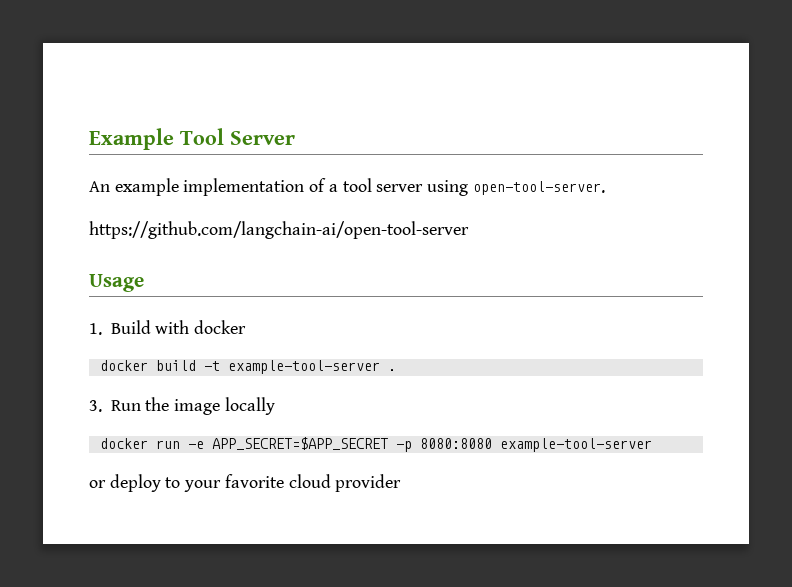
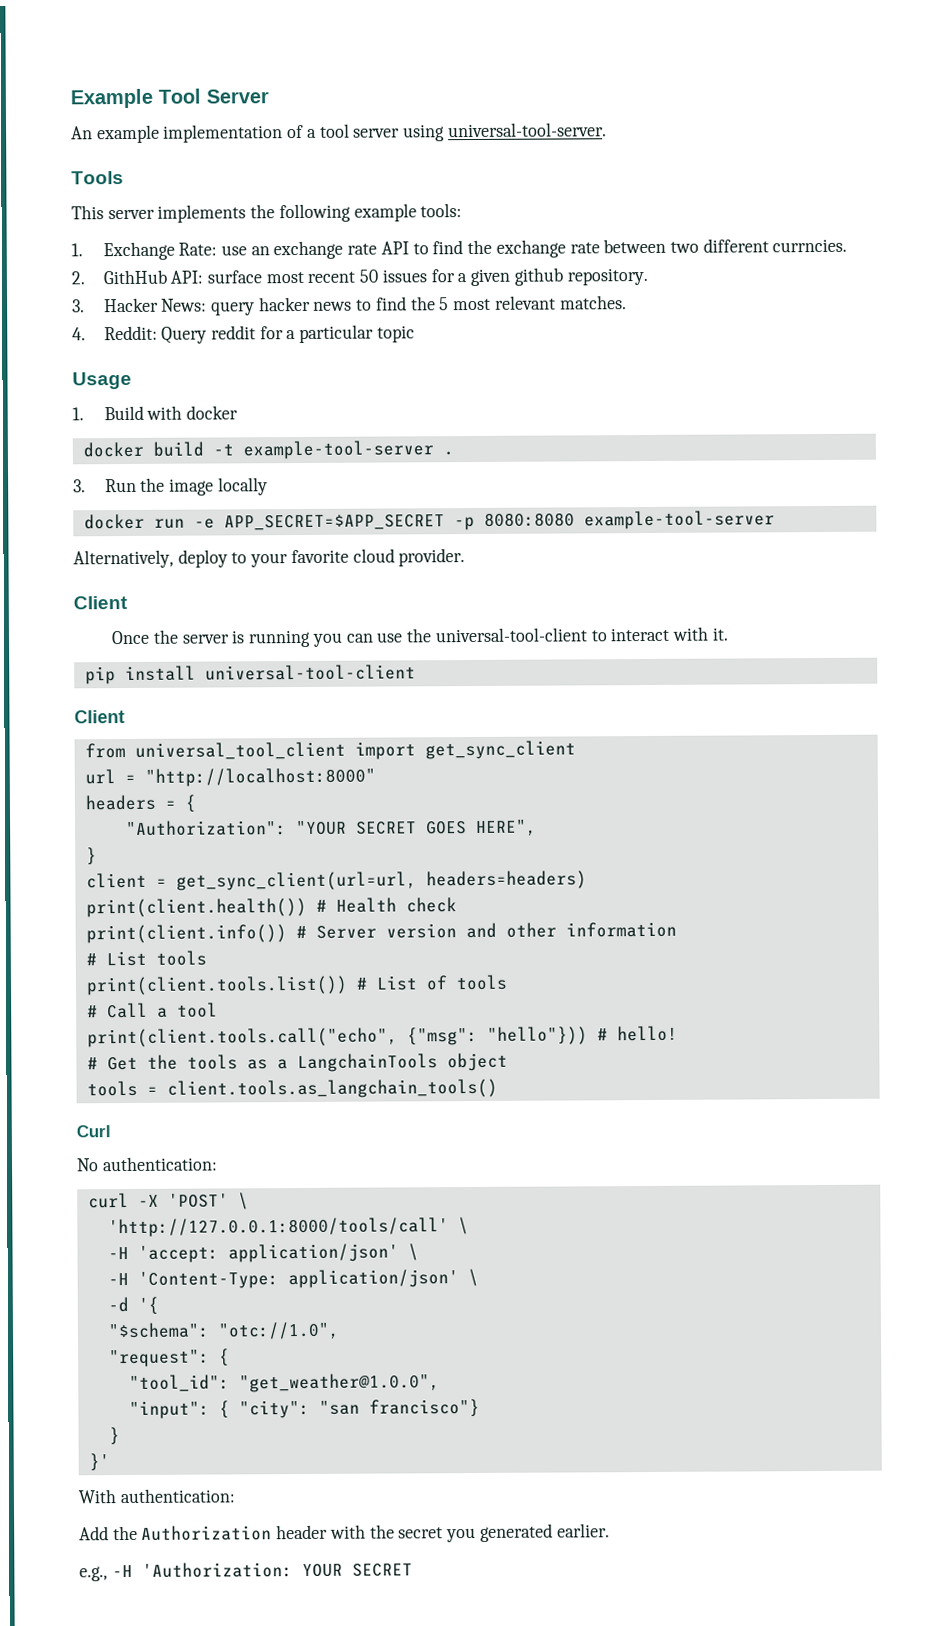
[472,181,605,195] [89,221,469,239] open-tool-server. // https://github.com/langchain-ai/open-tool-server -> [447,122,607,138] [71,171,124,185] [71,203,463,223] [71,238,848,261] [71,267,648,287] [72,295,627,316] [72,324,415,344] universal-tool-server. // Tools // This server implements the following example tools: // 1. Exchange Rate: use an exchange rate API to find the exchange rate between two different currncies. // 2. GithHub API: surface most recent 50 issues for a given github repository. // 3. Hacker News: query hacker news to find the 5 most relevant matches. // 4. Reddit: Query reddit for a particular topic
[89,480,106,488] or -> [73,549,174,569] Alternatively,
[335,474,402,492] provider -> [398,548,466,567] [73,595,128,610] [111,626,729,648] [84,664,416,685] [74,710,125,724] [84,740,576,760] [84,767,376,787] [84,794,196,813] [125,819,537,837] [85,847,97,866] [85,870,587,891] [85,897,457,918] [85,921,677,944] [85,950,207,967] [85,974,508,996] [86,1002,218,1019] [86,1025,678,1048] [86,1052,508,1073] [86,1078,498,1099] [76,1125,111,1138] [76,1156,218,1172] [87,1192,249,1210] [107,1217,469,1238] [107,1243,419,1263] [107,1268,479,1289] [107,1296,159,1315] [107,1321,340,1340] [108,1348,230,1368] [128,1373,440,1393] [128,1398,480,1420] [108,1427,120,1446] [88,1453,110,1472] [78,1488,235,1504] [79,1523,610,1543] [79,1562,413,1582] provider. // Client // Once the server is running you can use the universal-tool-client to interact with it. // pip install universal-tool-client // Client // from universal_tool_client import get_sync_client // url = "http://localhost:8000" // headers = { // "Authorization": "YOUR SECRET GOES HERE", // } // client = get_sync_client(url=url, headers=headers) // print(client.health()) # Health check // print(client.info()) # Server version and other information // # List tools // print(client.tools.list()) # List of tools // # Call a tool // print(client.tools.call("echo", {"msg": "hello"})) # hello! // # Get the tools as a LangchainTools object // tools = client.tools.as_langchain_tools() // Curl // No authentication: // curl -X 'POST' \ // 'http://127.0.0.1:8000/tools/call' \ // -H 'accept: application/json' \ // -H 'Content-Type: application/json' \ // -d '{ // "$schema": "otc://1.0", // "request": { // "tool_id": "get_weather@1.0.0", // "input": { "city": "san francisco"} // } // }' // With authentication: // Add the Authorization header with the secret you generated earlier. // e.g., -H 'Authorization: YOUR SECRET

